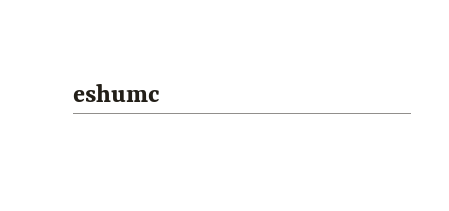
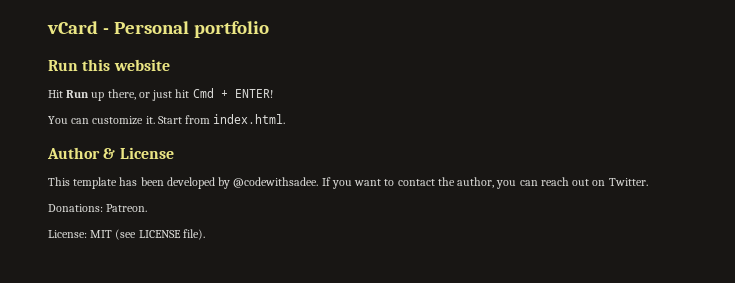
[73,84,160,102] eshumc -> [47,21,269,38] [48,59,170,71] [48,88,273,101] [48,114,286,125] [47,147,174,159] [48,177,648,189] [48,204,148,212] [48,229,205,240] vCard - Personal portfolio // Run this website // Hit Run up there, or just hit Cmd + ENTER! // You can customize it. Start from index.html. // Author & License // This template has been developed by @codewithsadee. If you want to contact the author, you can reach out on Twitter. // Donations: Patreon. // License: MIT (see LICENSE file).

